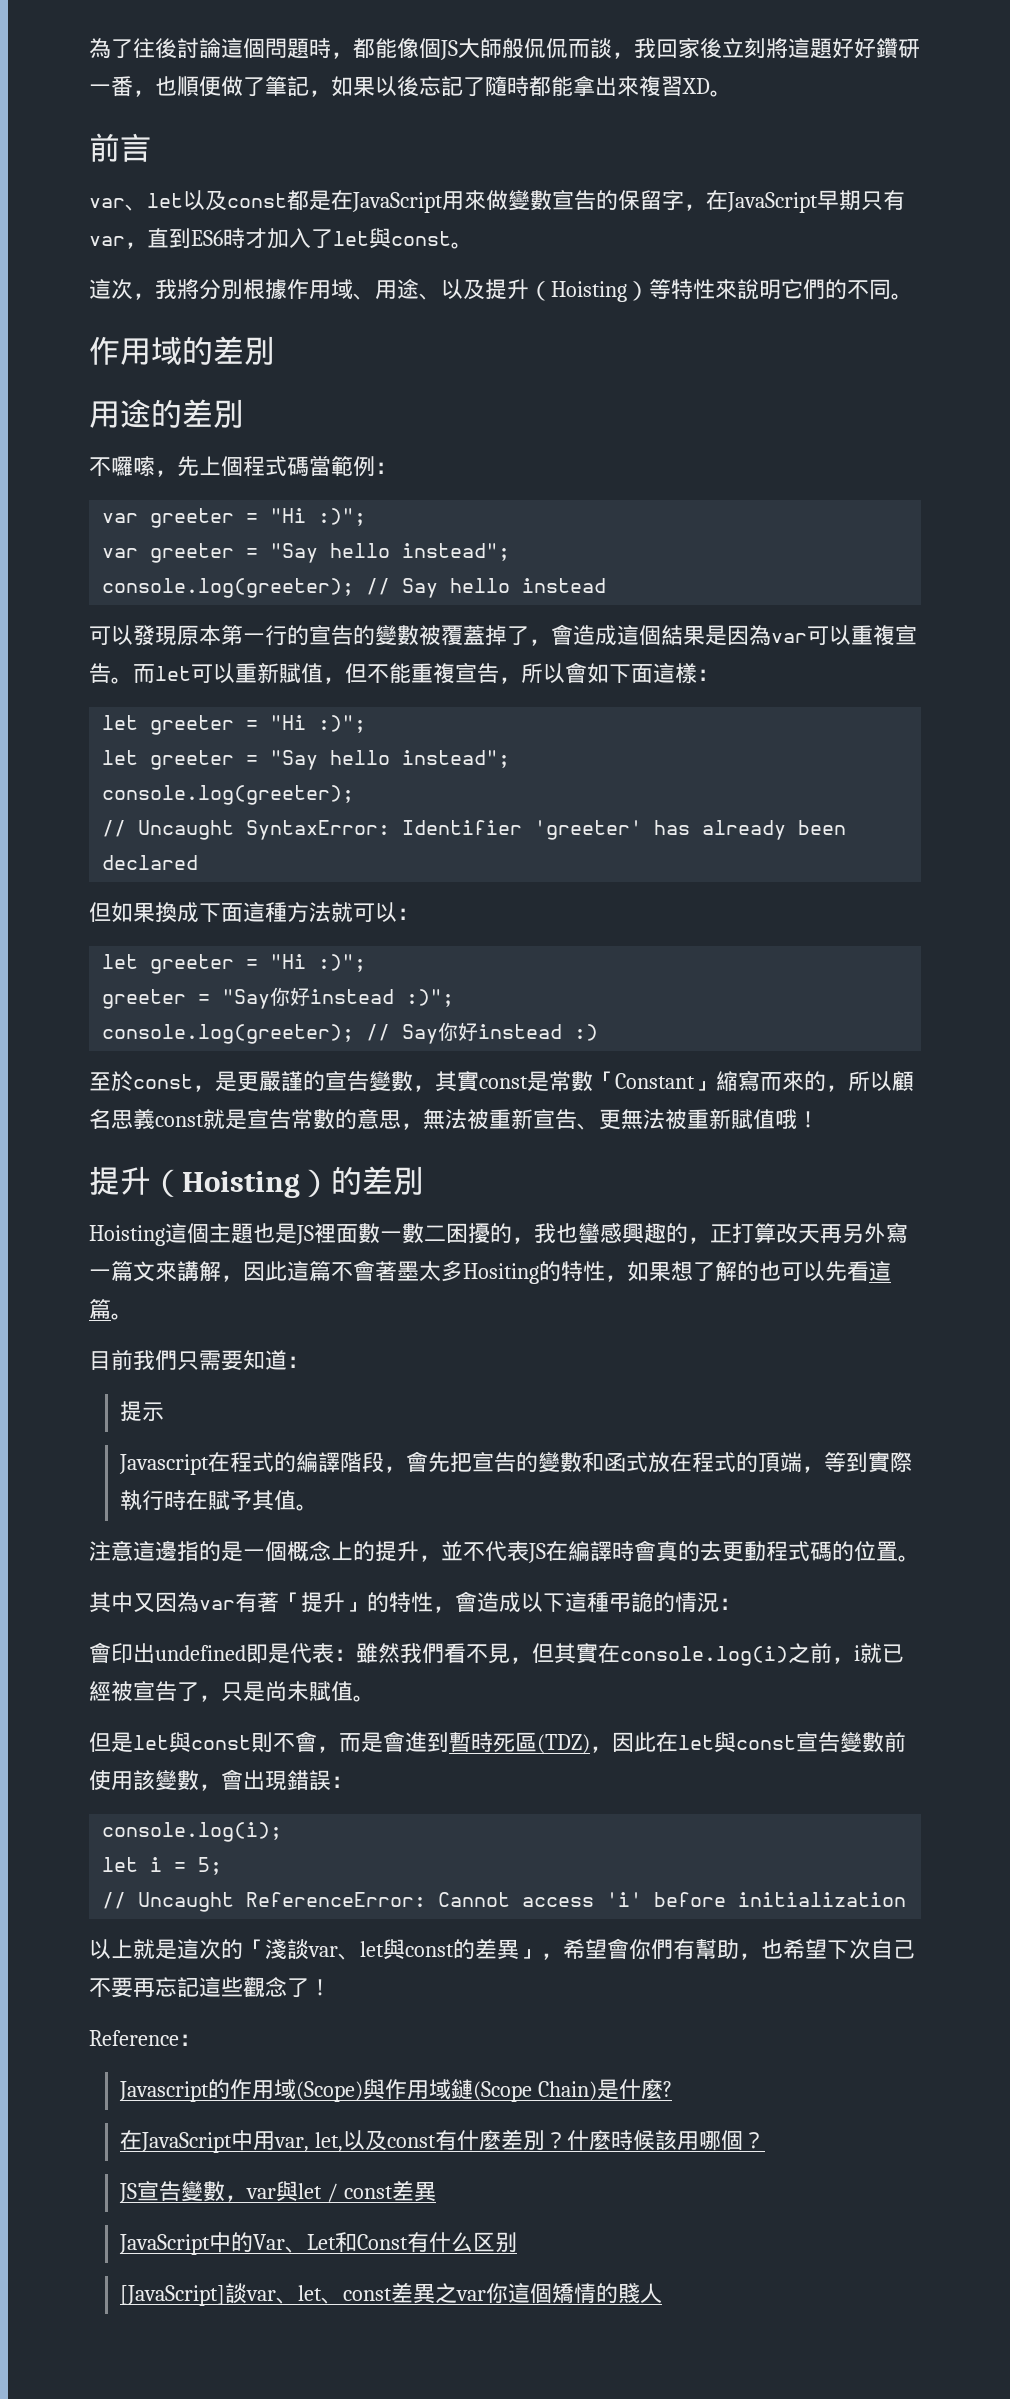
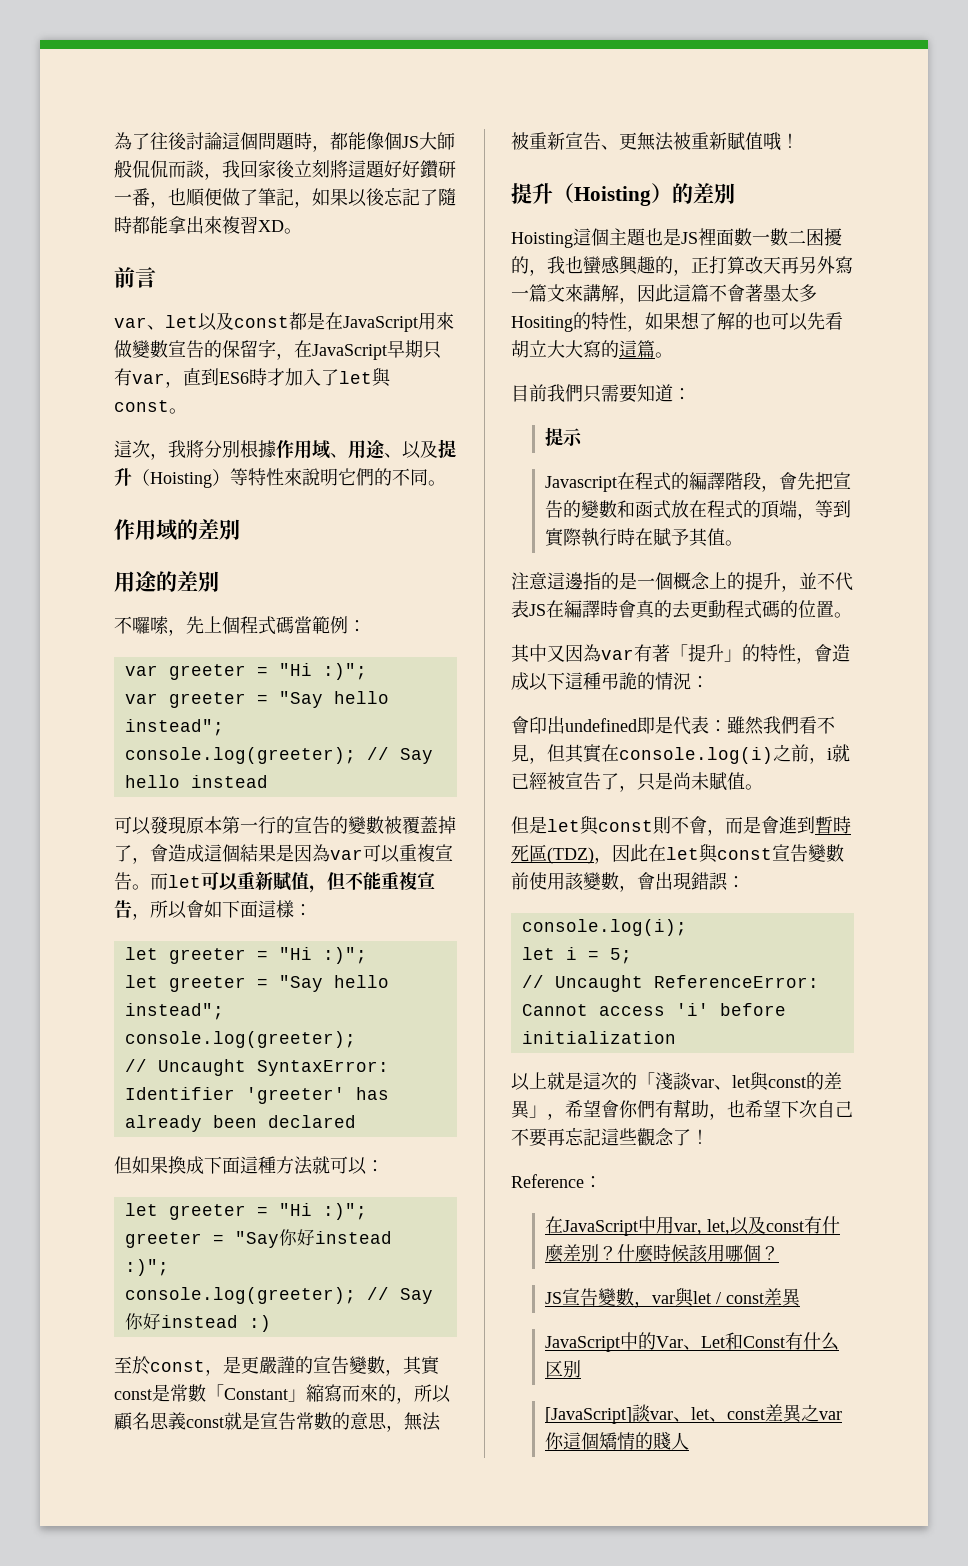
(869, 1271) none -> [511,340,619,358] 胡立大大寫的
[119,2079,673,2102] // Javascript的作用域(Scope)與作用域鏈(Scope Chain)是什麼? -> (602, 1182) none

